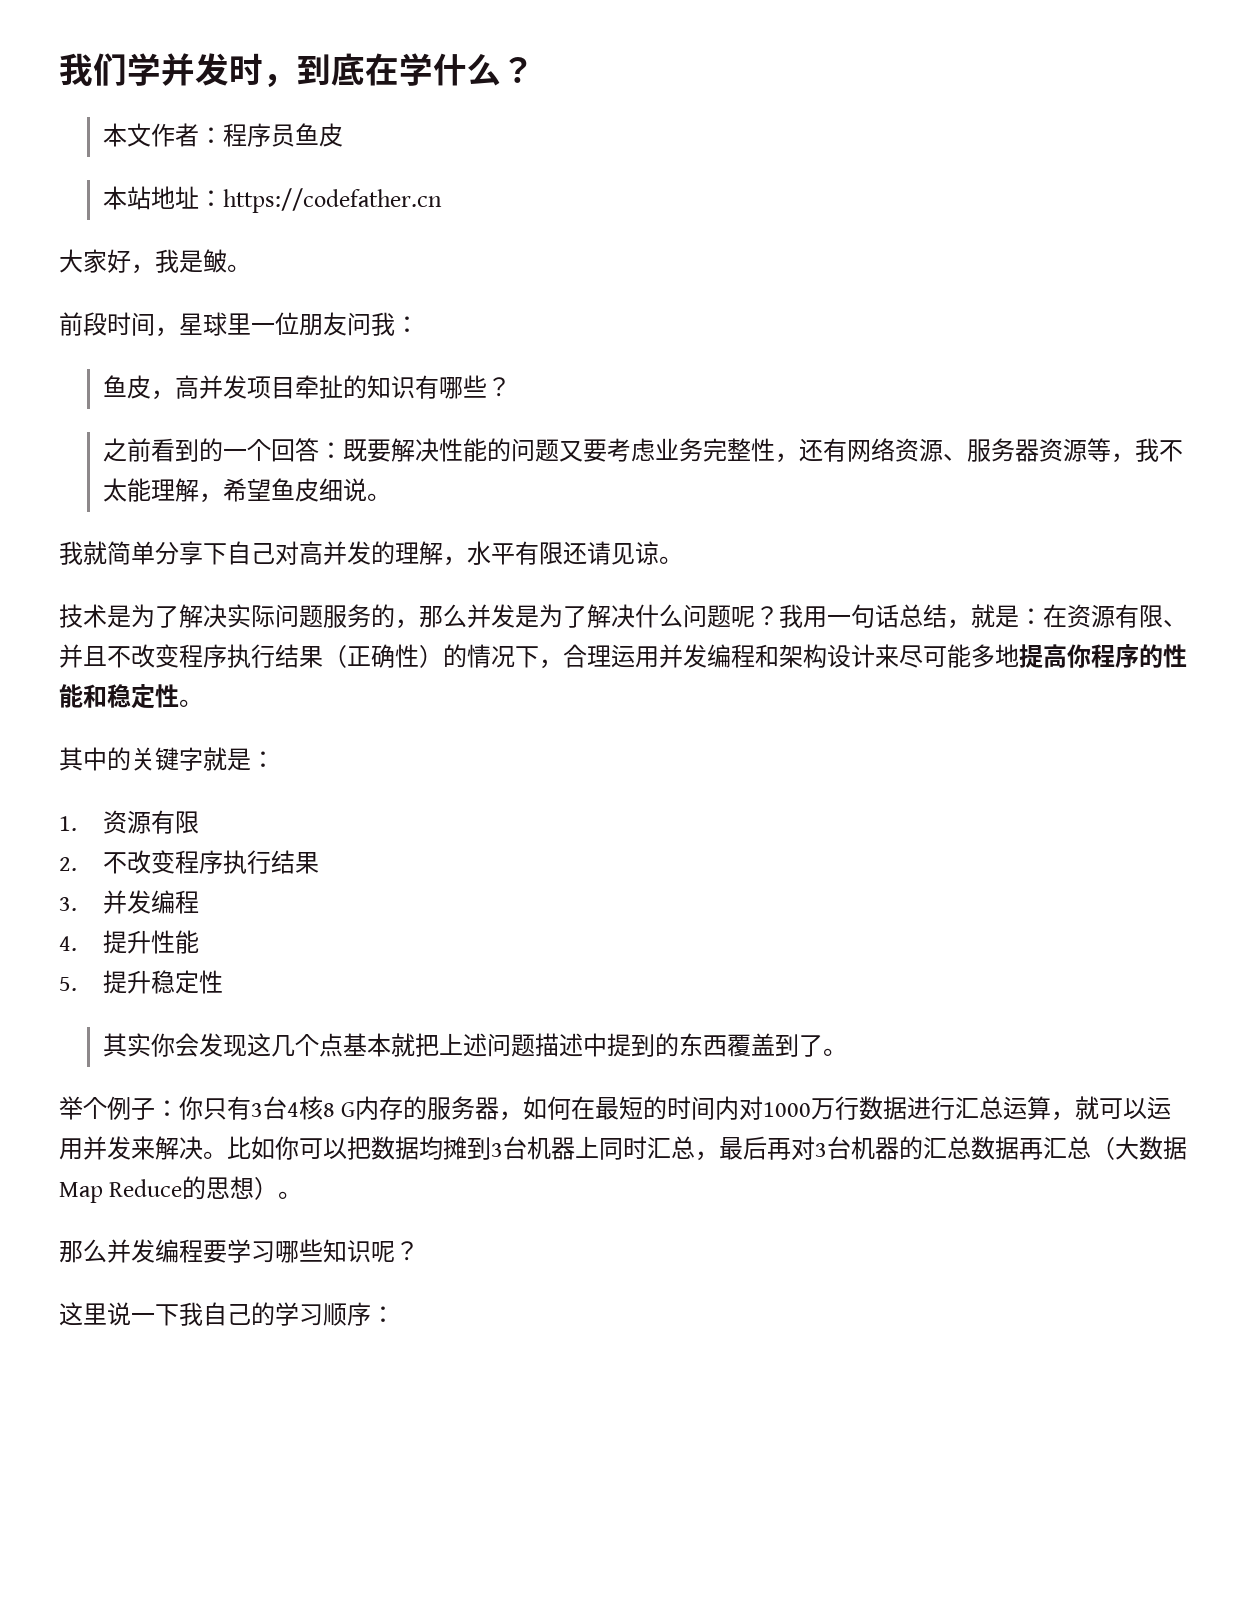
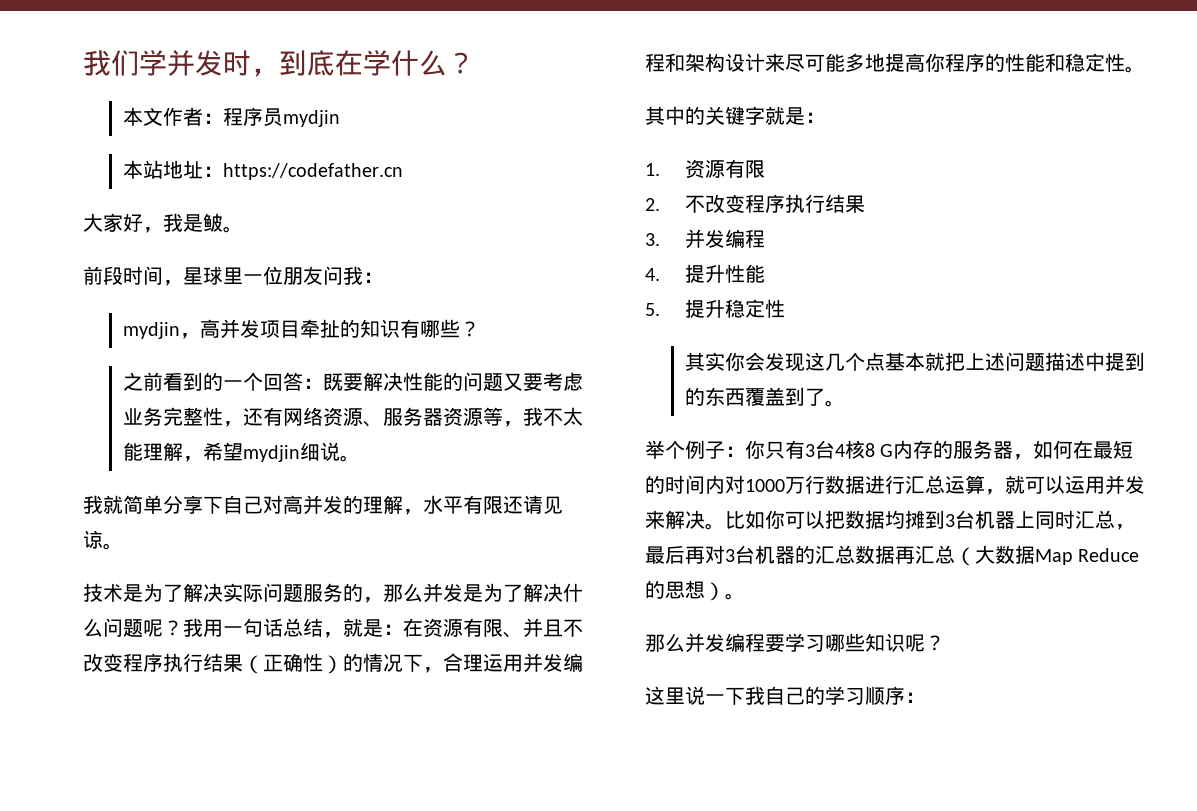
[295,123,344,147] 鱼皮 -> [282,110,340,127] mydjin
[103,375,152,399] 鱼皮 -> [122,322,180,339] mydjin
[271,478,320,502] 鱼皮 -> [242,445,300,462] mydjin

